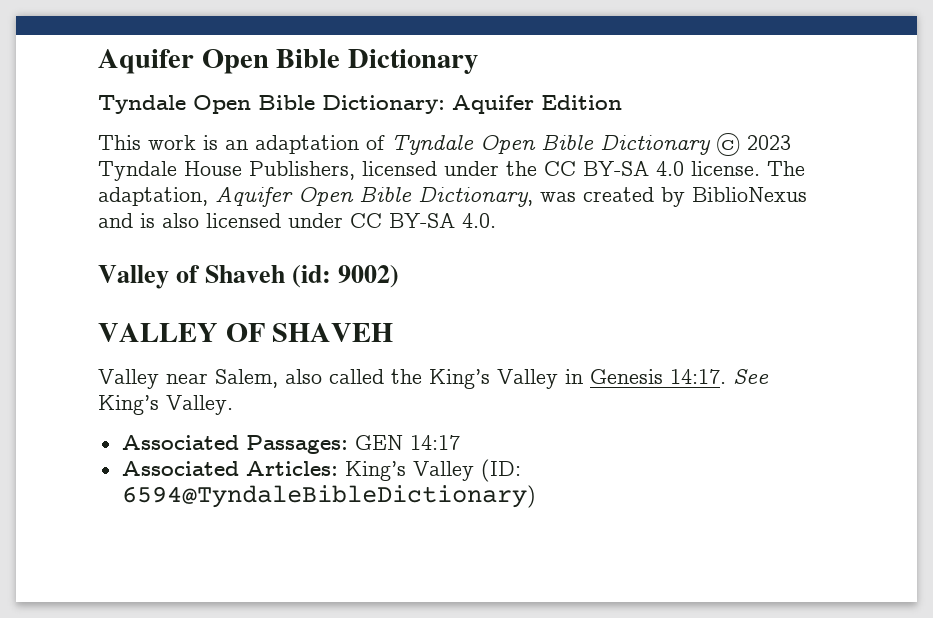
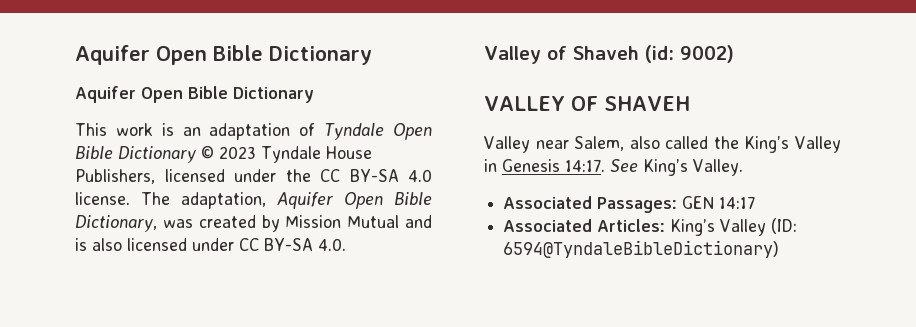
[98,49,479,74] [98,95,622,114] Aquifer Open Bible Dictionary // Tyndale Open Bible Dictionary: Aquifer Edition -> [75,45,372,65] [75,86,314,103] Aquifer Open Bible Dictionary // Aquifer Open Bible Dictionary
[692,187,807,202] BiblioNexus -> [285,215,400,228] Mission Mutual

